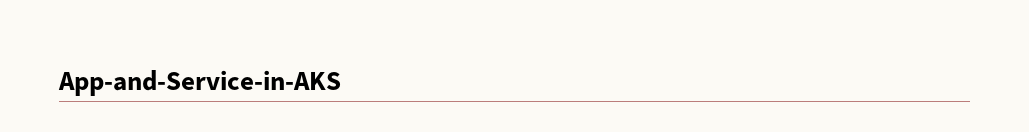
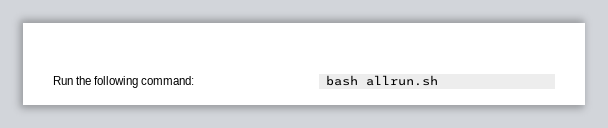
[58,70,341,96] App-and-Service-in-AKS -> [53,76,195,88] [325,75,438,86] Run the following command: // bash allrun.sh

